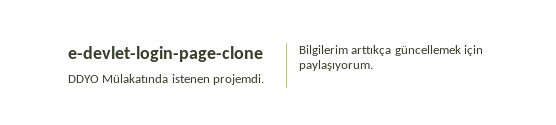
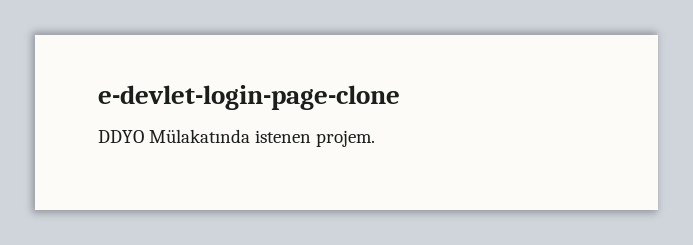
[213,74,265,85] [299,45,484,56] [299,60,373,71] projemdi. Bilgilerim arttıkça güncellemek için paylaşıyorum. -> [316,130,376,147] projem.

